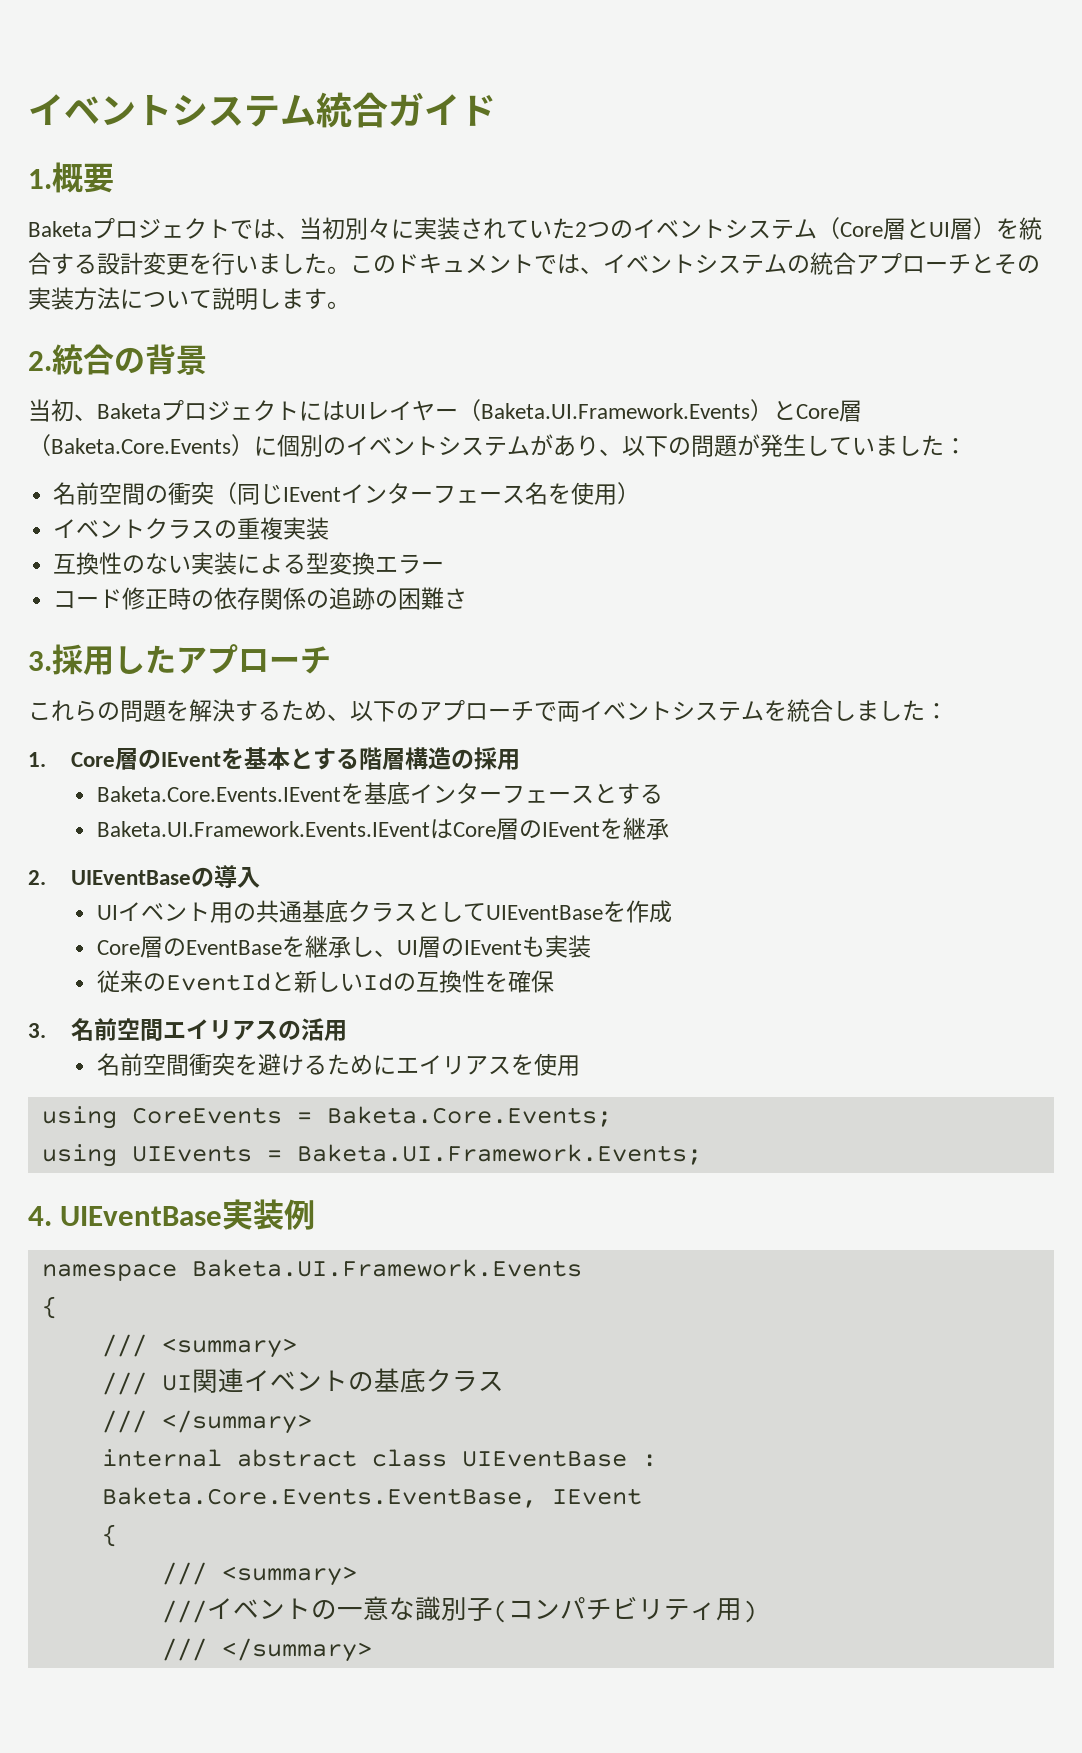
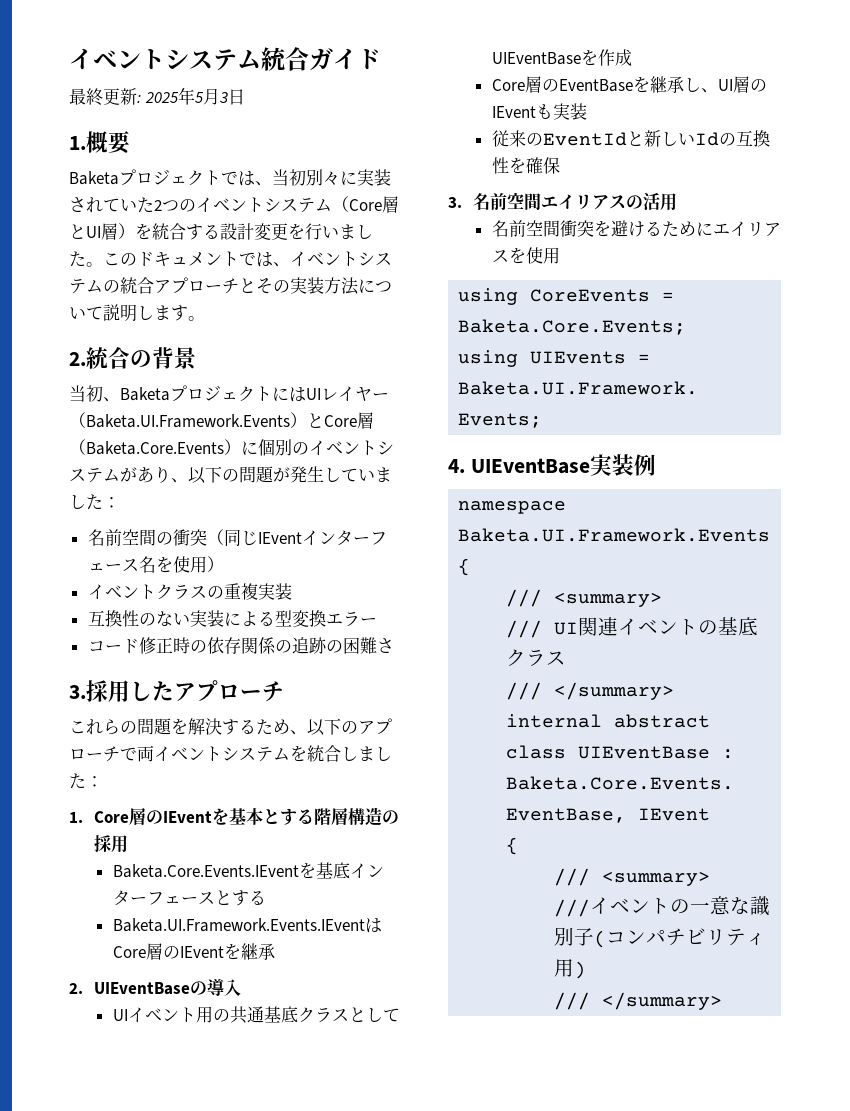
(496, 110) none -> [69,87,245,106] // 最終更新: 2025年5月3日

